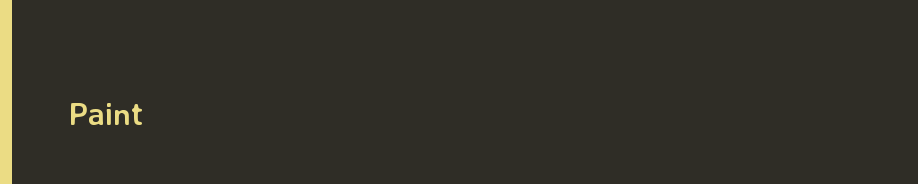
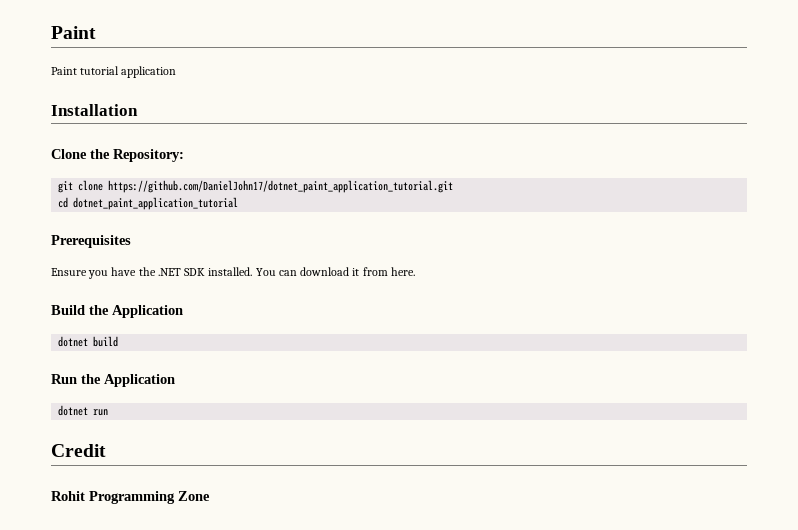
[69,103,143,125] Paint -> [51,26,96,39] [51,66,177,78] [51,104,138,116] [51,149,184,162] [58,180,454,193] [58,197,239,210] [51,235,131,248] [51,267,415,279] [51,305,183,318] [58,336,119,347] [51,374,175,387] [58,405,109,416] [51,444,106,457] [51,491,210,504] Paint // Paint tutorial application // Installation // Clone the Repository: // git clone https://github.com/DanielJohn17/dotnet_paint_application_tutorial.git // cd dotnet_paint_application_tutorial // Prerequisites // Ensure you have the .NET SDK installed. You can download it from here. // Build the Application // dotnet build // Run the Application // dotnet run // Credit // Rohit Programming Zone

